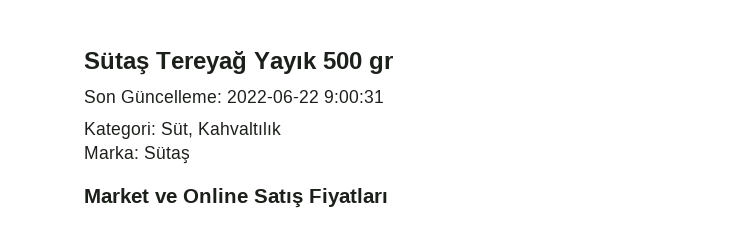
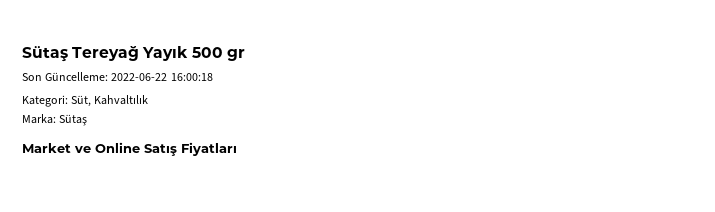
[324,90,384,103] 9:00:31 -> [170,73,213,81] 16:00:18

